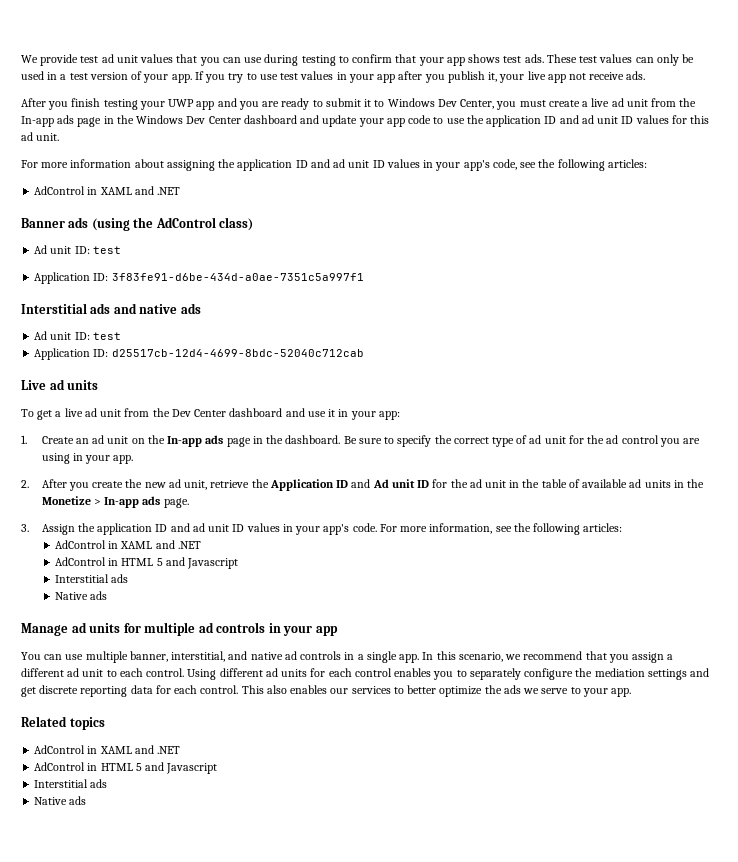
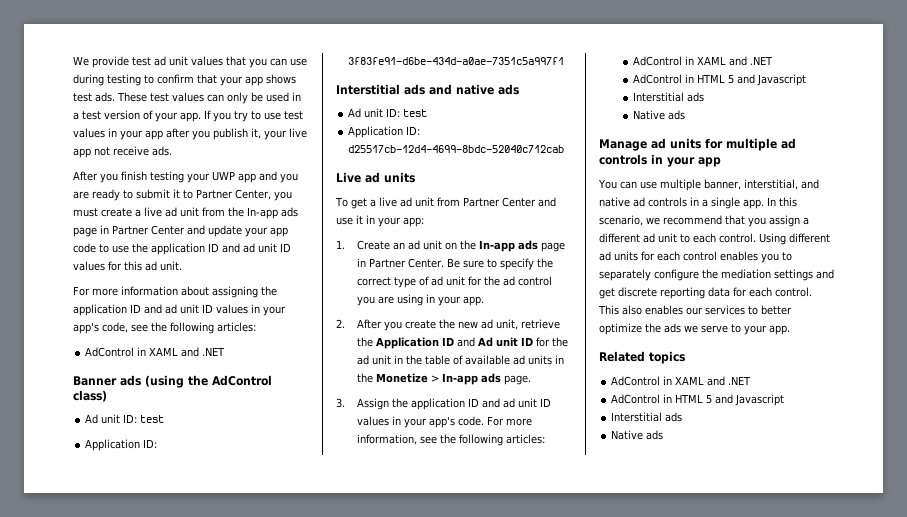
[387,98,457,107] Windows Dev -> [196,189,233,199] Partner
[116,115,297,124] the Windows Dev Center dashboard -> [112,225,185,235] Partner Center
[152,408,283,417] the Dev Center dashboard -> [462,197,536,207] Partner Center
[266,435,341,444] the dashboard. -> [369,258,445,268] Partner Center.

